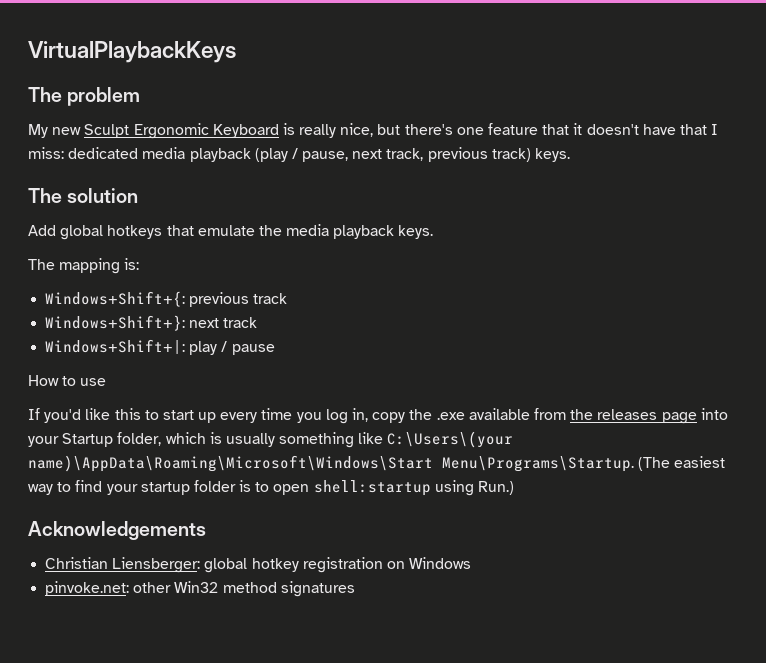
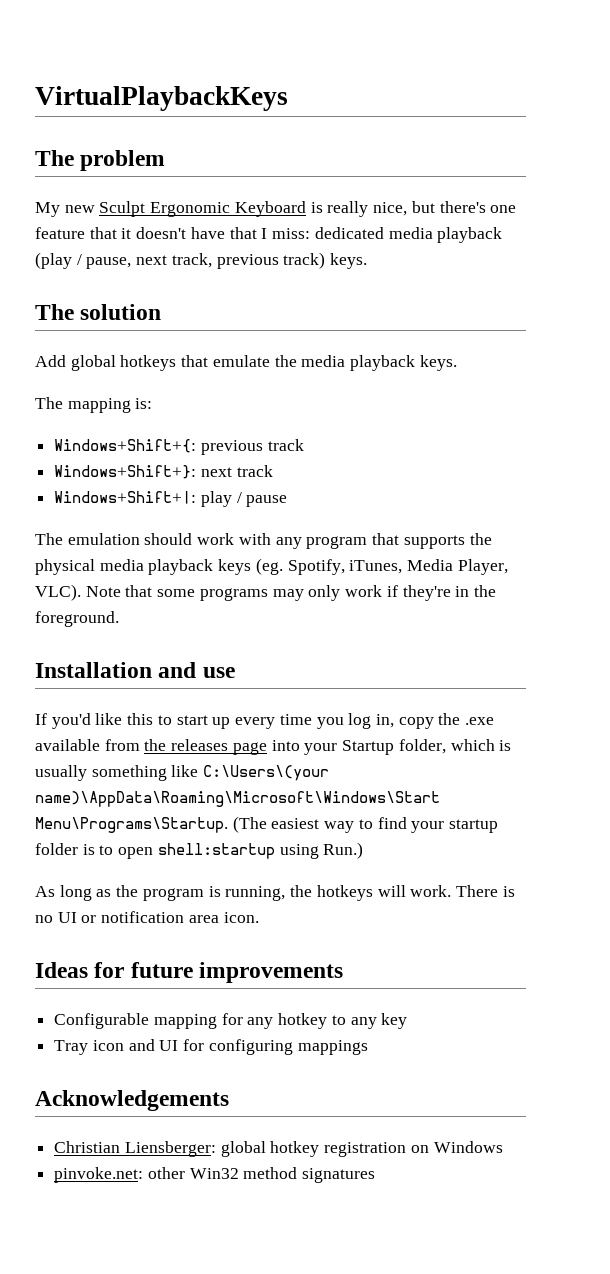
[28,375,77,386] How to -> [35,533,492,549] [35,558,508,575] [35,584,496,601] [35,611,119,627] [35,662,197,678] The emulation should work with any program that supports the physical media playback keys (eg. Spotify, iTunes, Media Player, VLC). Note that some programs may only work if they're in the foreground. // Installation and
(515, 488) none -> [35,885,515,901] [35,911,259,923] [35,962,344,983] [54,1013,408,1029] [54,1039,368,1055] // As long as the program is running, the hotkeys will work. There is no UI or notification area icon. // Ideas for future improvements // Configurable mapping for any hotkey to any key // Tray icon and UI for configuring mappings

